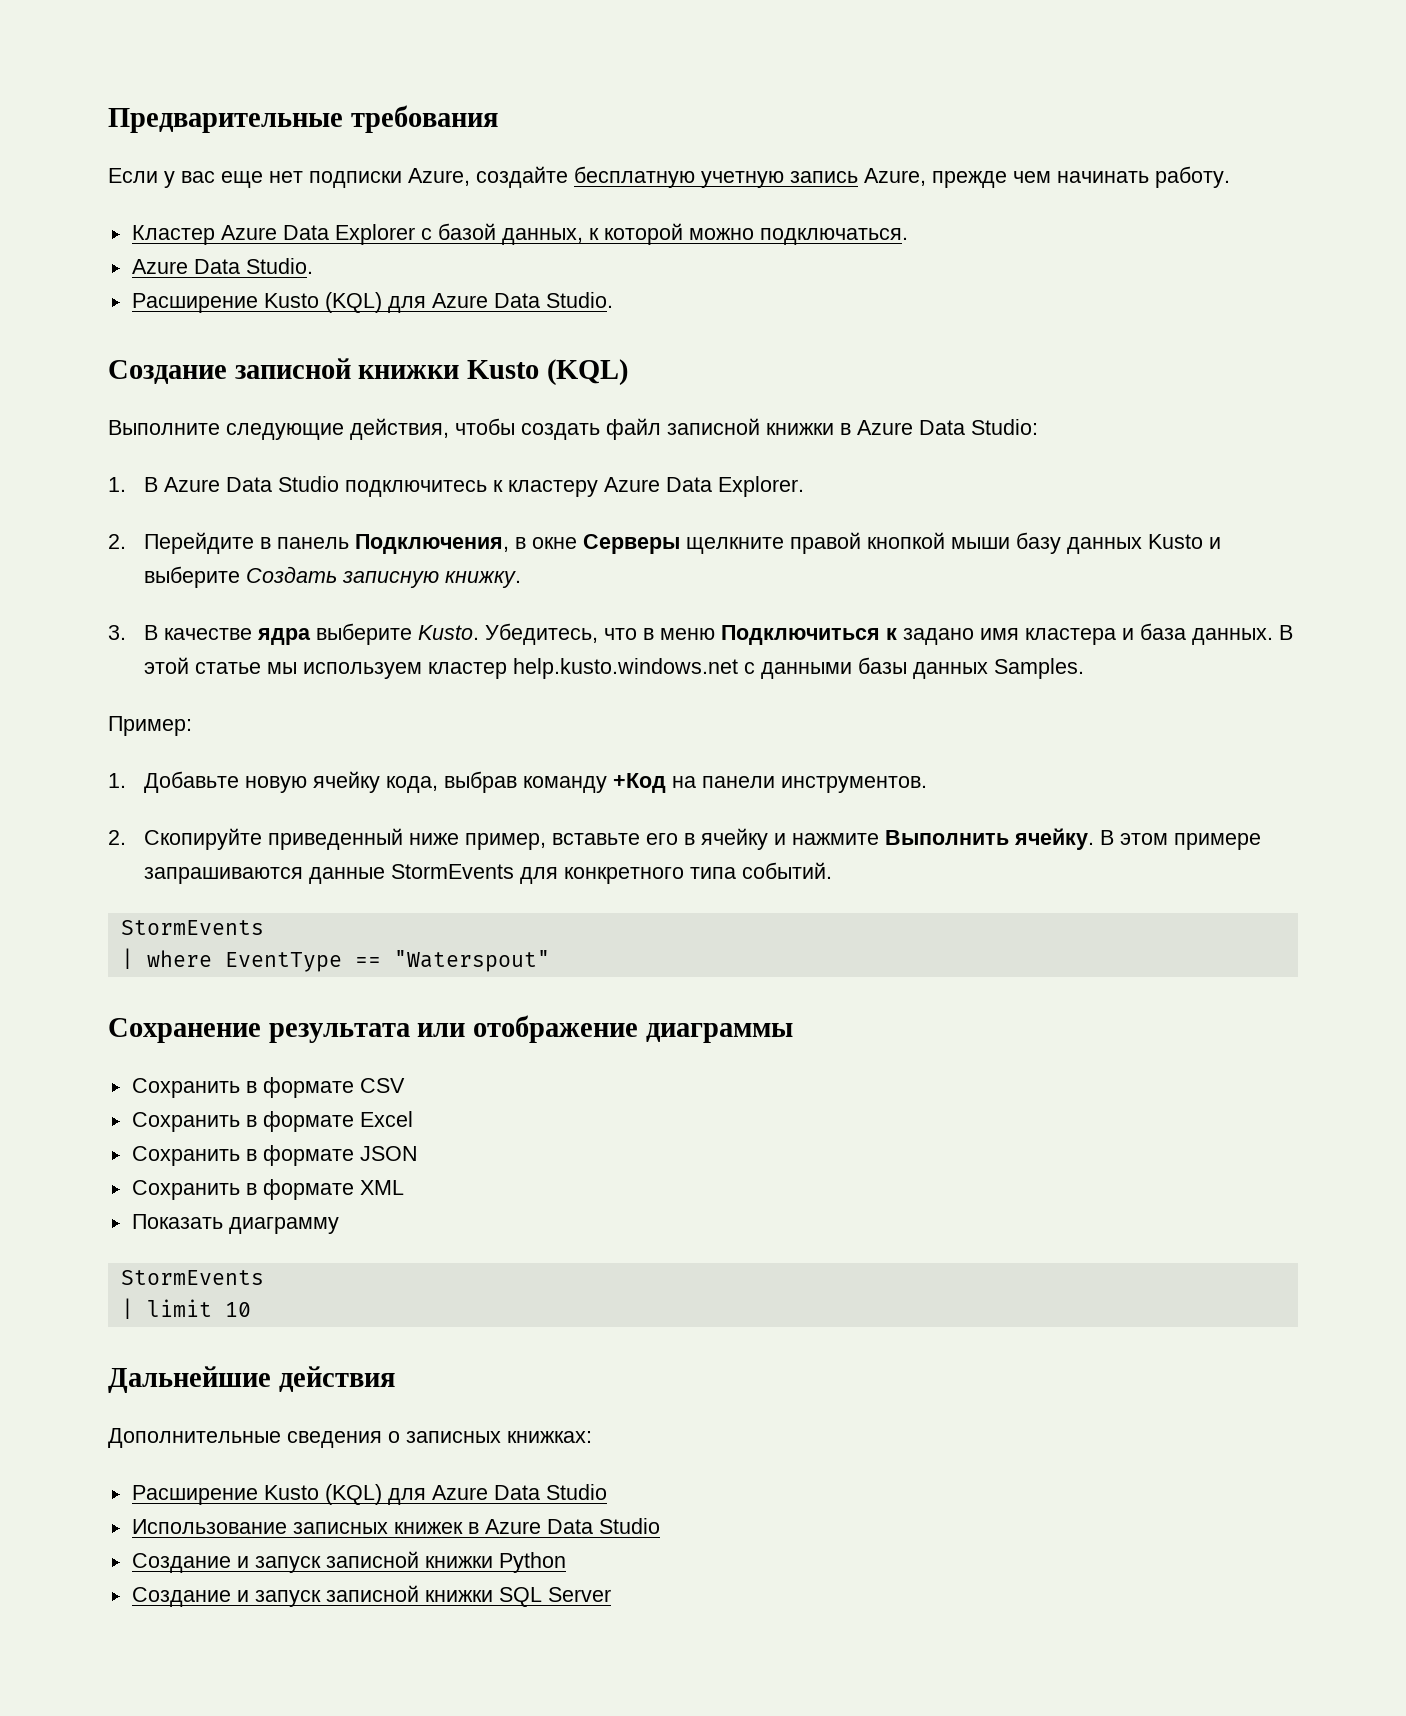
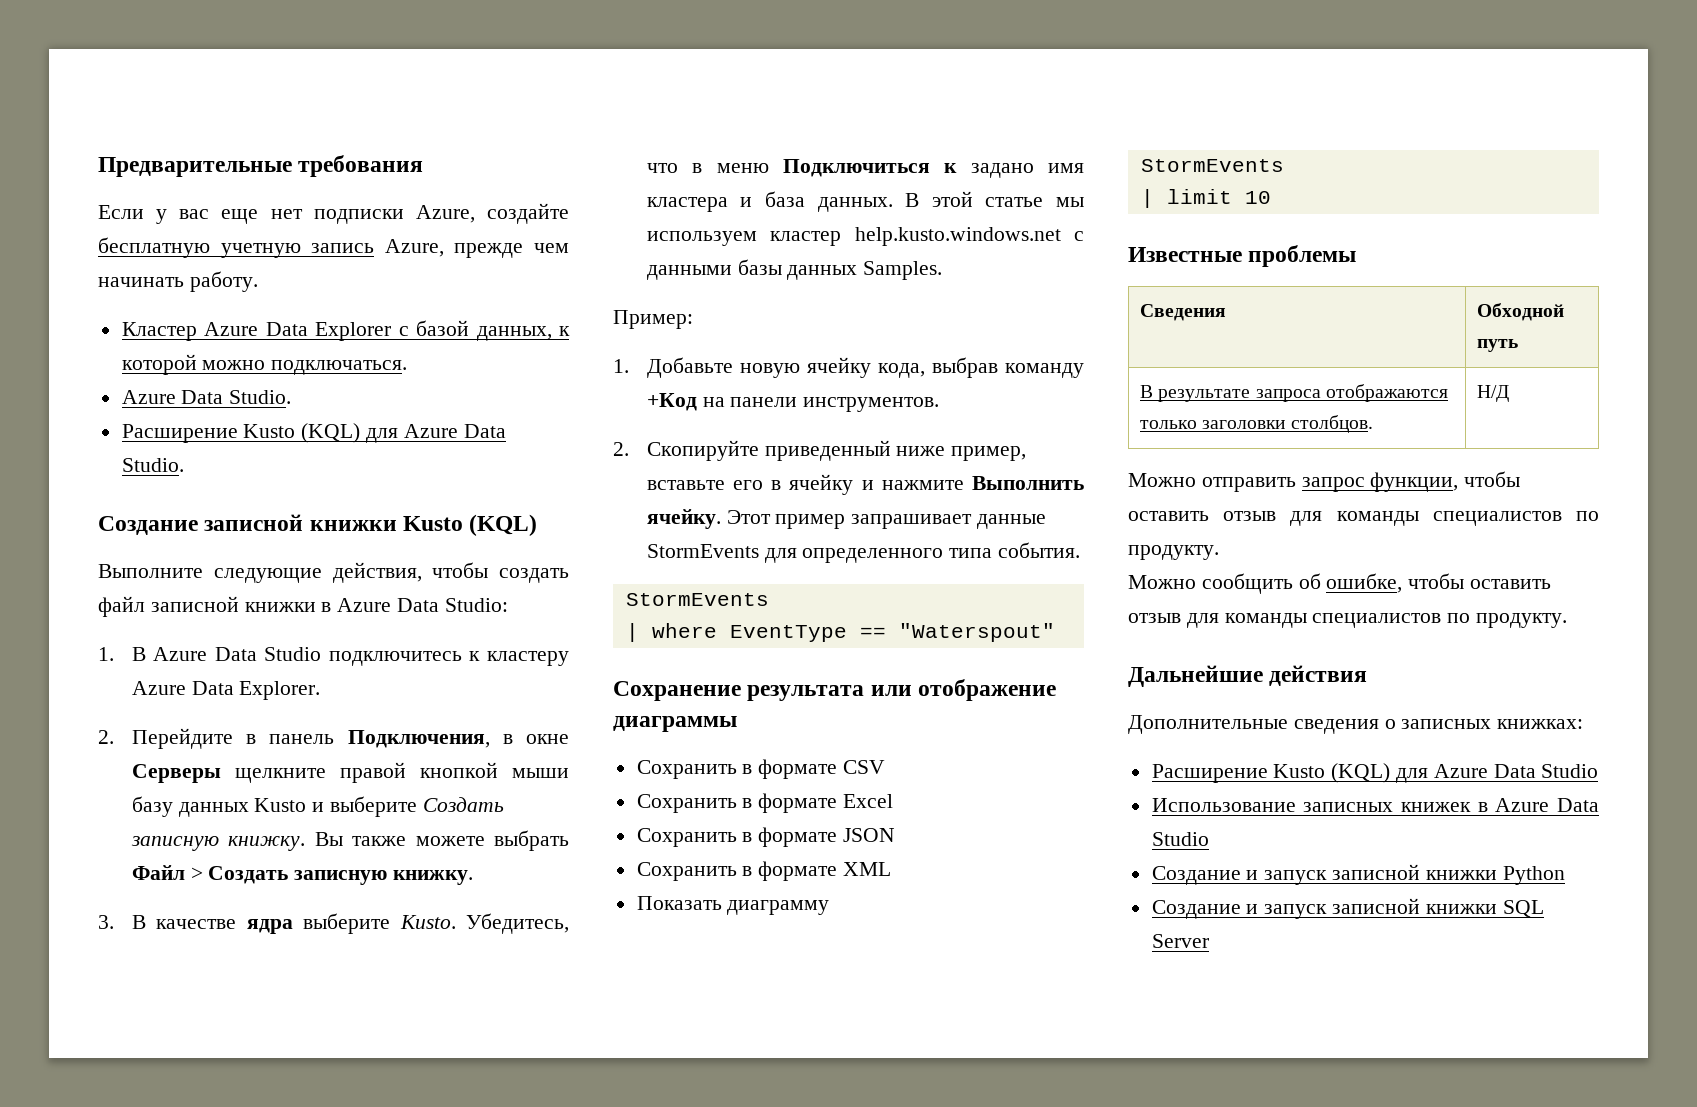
(522, 579) none -> [314,830,569,851] [131,865,474,885] Вы также можете выбрать Файл > Создать записную книжку.
[1100,830,1262,850] [144,862,833,884] В этом примере запрашиваются данные StormEvents для конкретного типа событий. -> [726,510,1047,529] [646,542,1081,563] Этот пример запрашивает данные StormEvents для определенного типа события.
(251, 1309) none -> [1128,245,1357,267] [1140,304,1227,321] [1477,303,1565,321] [1477,339,1519,352] [1140,384,1448,402] [1140,415,1373,433] [1477,385,1510,402] [1128,471,1521,492] [1128,511,1599,526] [1128,545,1219,560] [1128,573,1552,594] [1128,613,1568,628] // Известные проблемы // Сведения | Обходной путь // В результате запроса отображаются только заголовки столбцов. | Н/Д // Можно отправить запрос функции, чтобы оставить отзыв для команды специалистов по продукту. // Можно сообщить об ошибке, чтобы оставить отзыв для команды специалистов по продукту.

